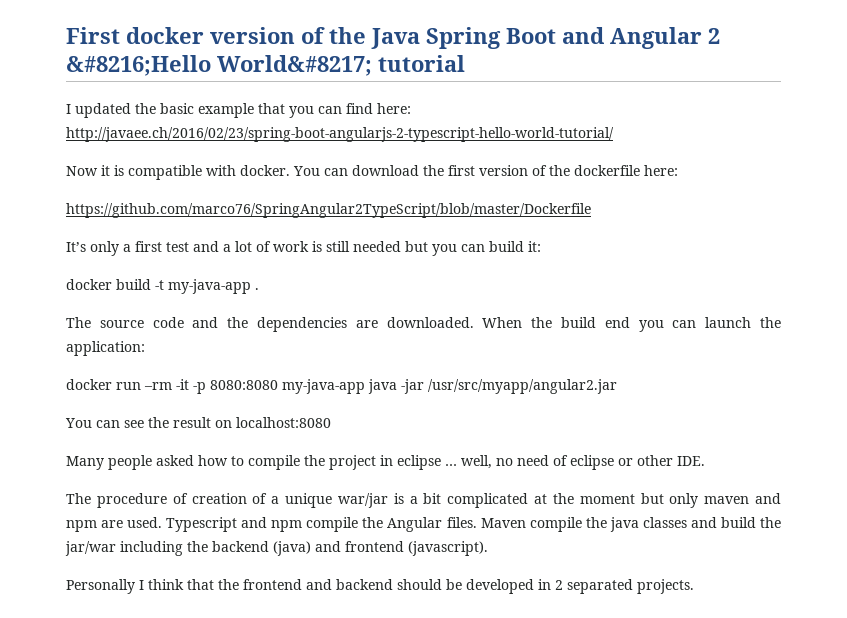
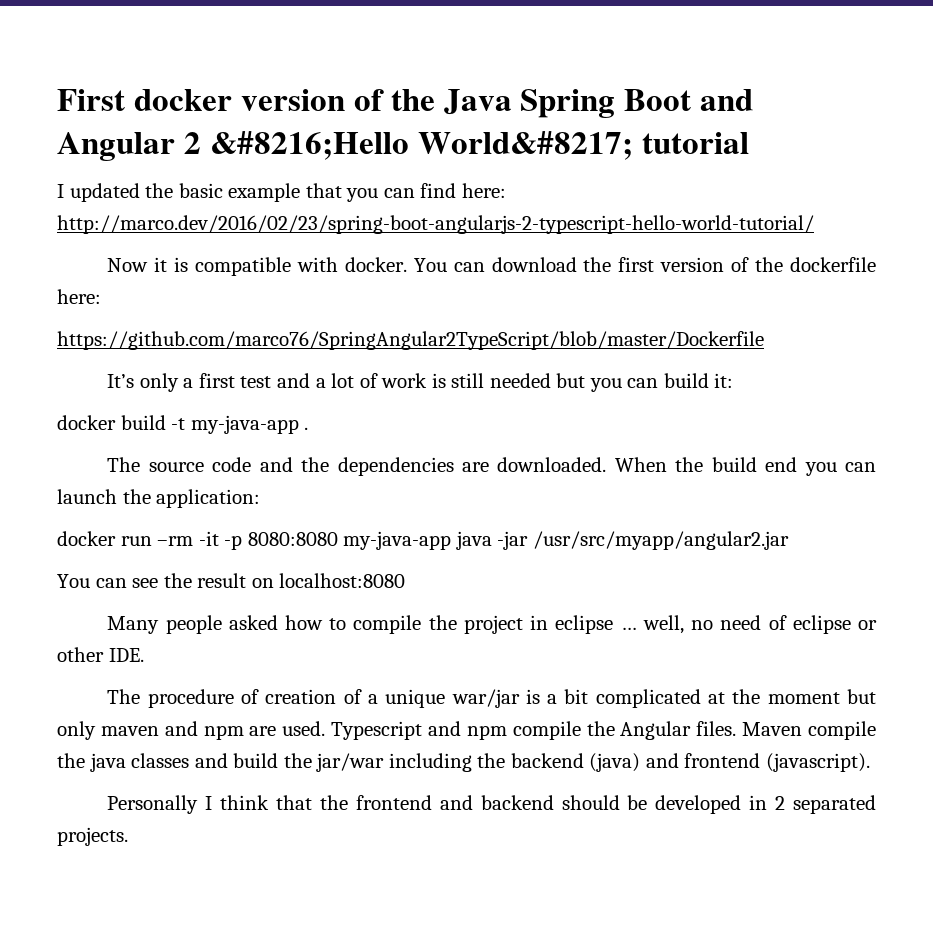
[66,127,614,142] http://javaee.ch/2016/02/23/spring-boot-angularjs-2-typescript-hello-world-tutorial/ -> [57,215,814,234] http://marco.dev/2016/02/23/spring-boot-angularjs-2-typescript-hello-world-tutorial/

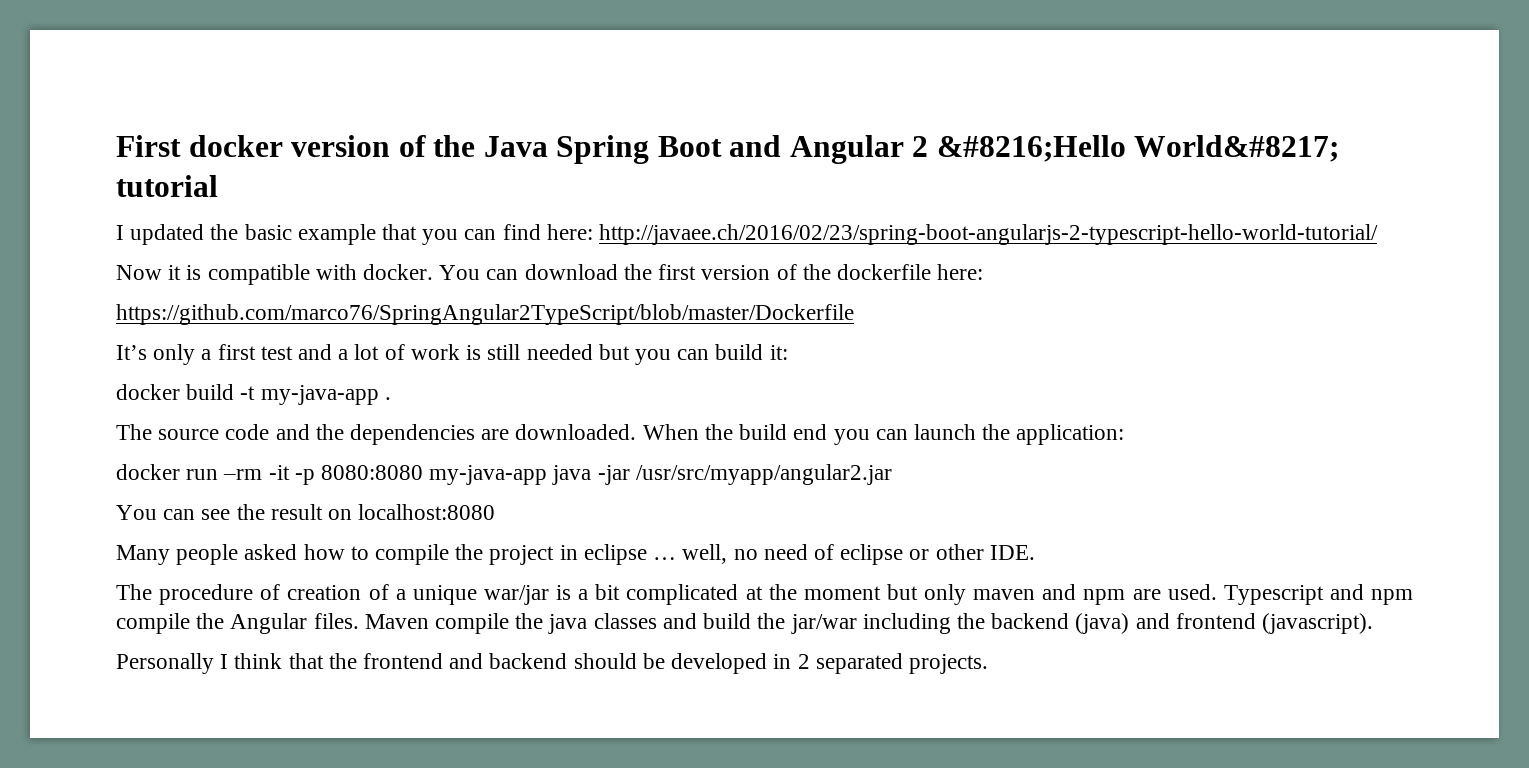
[57,215,814,234] http://marco.dev/2016/02/23/spring-boot-angularjs-2-typescript-hello-world-tutorial/ -> [599,224,1379,245] http://javaee.ch/2016/02/23/spring-boot-angularjs-2-typescript-hello-world-tutorial/

